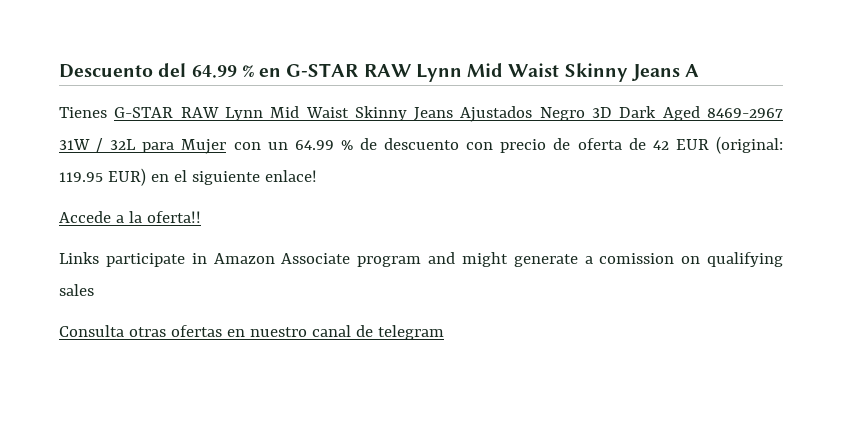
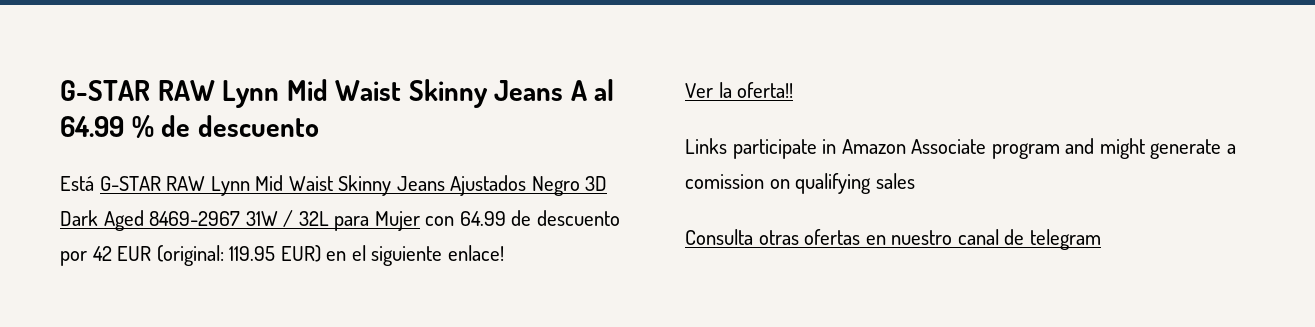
[59,63,282,78] Descuento del 64.99 % en -> (60, 90) none
[59,107,107,118] // Tienes -> [594,79,615,101] [60,115,319,138] [60,176,94,191] al 64.99 % de descuento // Está
[267,138,646,153] un 64.99 % de descuento con precio de oferta de -> [459,210,620,226] [60,251,87,266] 64.99 de descuento por
[59,211,124,223] Accede a -> [685,83,713,98] Ver

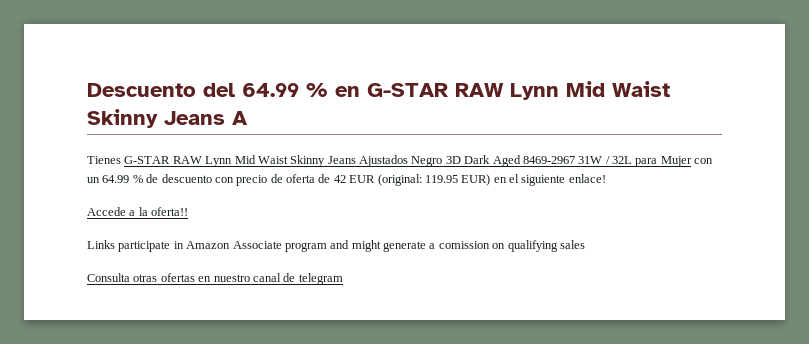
(60, 90) none -> [87,83,360,97] Descuento del 64.99 % en
[594,79,615,101] [60,115,319,138] [60,176,94,191] al 64.99 % de descuento // Está -> [87,156,121,164] // Tienes
[459,210,620,226] [60,251,87,266] 64.99 de descuento por -> [87,174,331,186] un 64.99 % de descuento con precio de oferta de
[685,83,713,98] Ver -> [87,207,136,216] Accede a

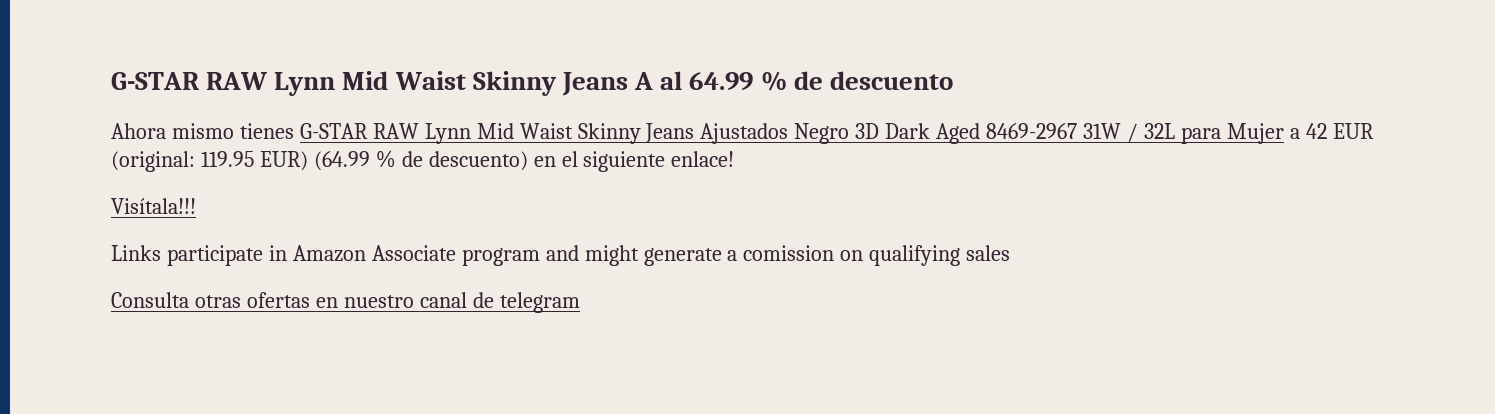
[87,83,360,97] Descuento del 64.99 % en -> (111, 81) none
[87,156,121,164] // Tienes -> [660,71,953,91] [111,123,294,139] al 64.99 % de descuento // Ahora mismo tienes
[694,158,714,164] [87,174,331,186] con un 64.99 % de descuento con precio de oferta de -> [1289,128,1300,139] a
(491, 180) none -> [313,150,528,171] (64.99 % de descuento)
[87,207,189,216] Accede a la oferta!! -> [111,198,196,214] Visítala!!!

